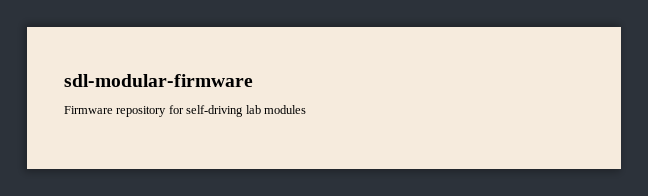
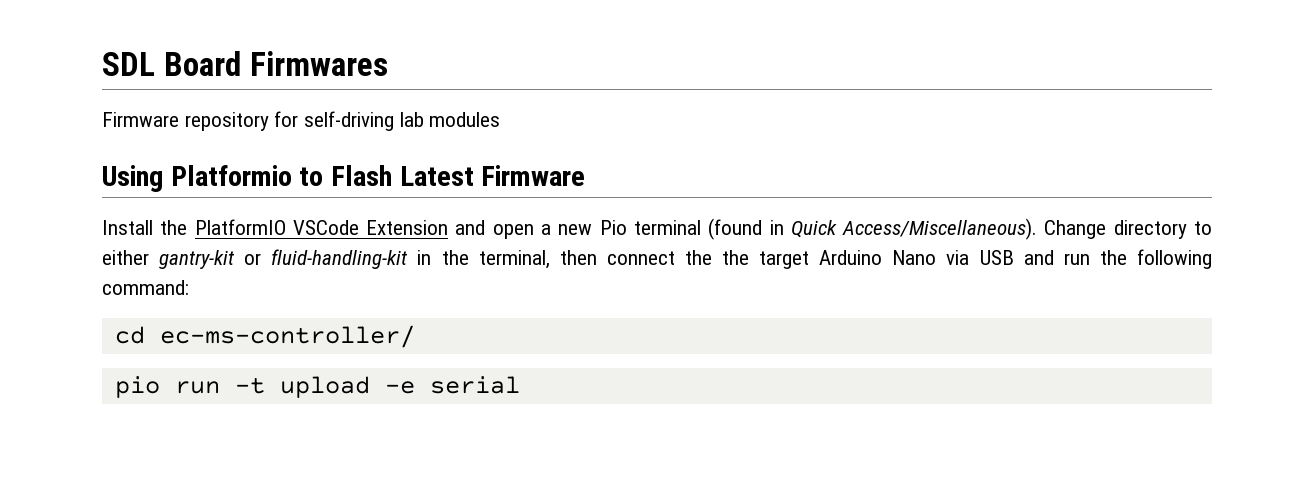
[64,74,253,87] sdl-modular-firmware -> [102,51,388,76] SDL Board Firmwares
(306, 109) none -> [102,165,586,192] [102,218,1212,240] [102,249,1212,269] [102,280,189,295] [114,325,415,348] [114,376,520,398] // Using Platformio to Flash Latest Firmware // Install the PlatformIO VSCode Extension and open a new Pio terminal (found in Quick Access/Miscellaneous). Change directory to either gantry-kit or fluid-handling-kit in the terminal, then connect the the target Arduino Nano via USB and run the following command: // cd ec-ms-controller/ // pio run -t upload -e serial

